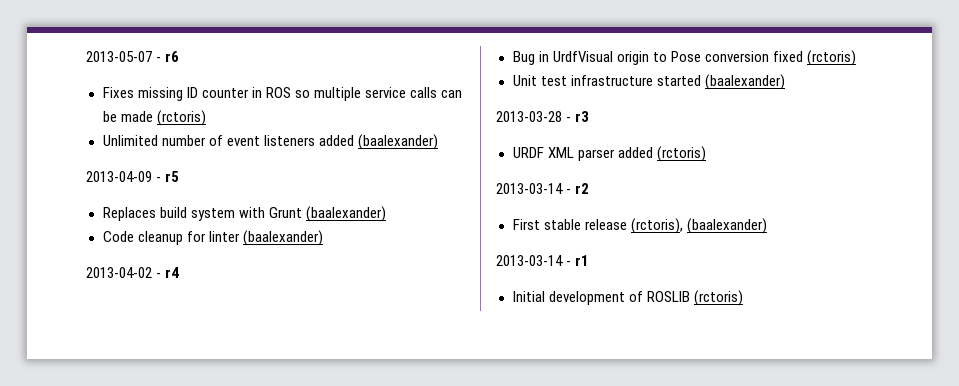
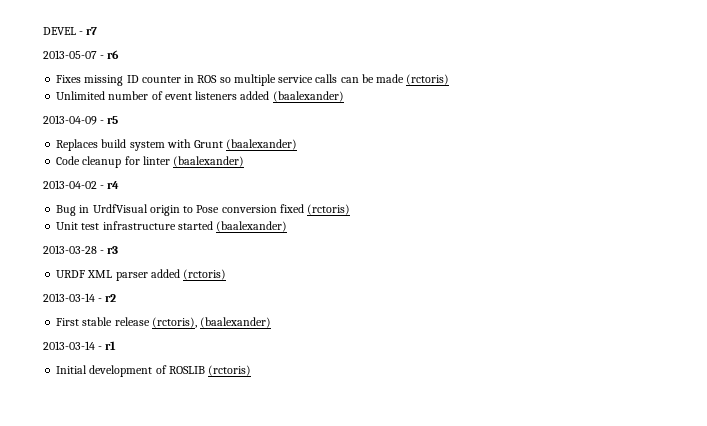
(86, 56) none -> [43,27,98,35] DEVEL - r7 //

